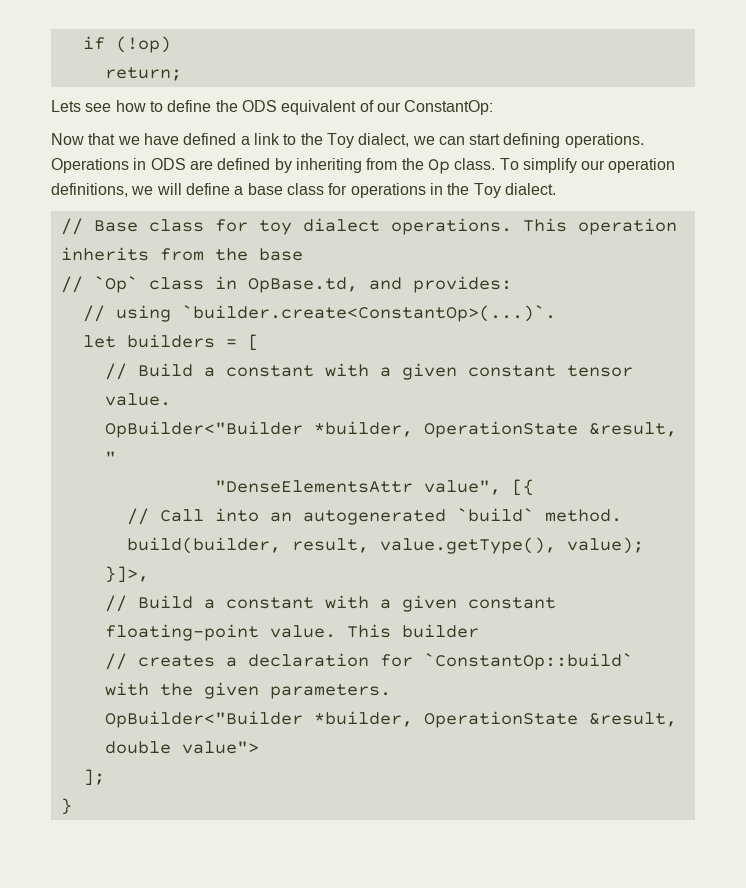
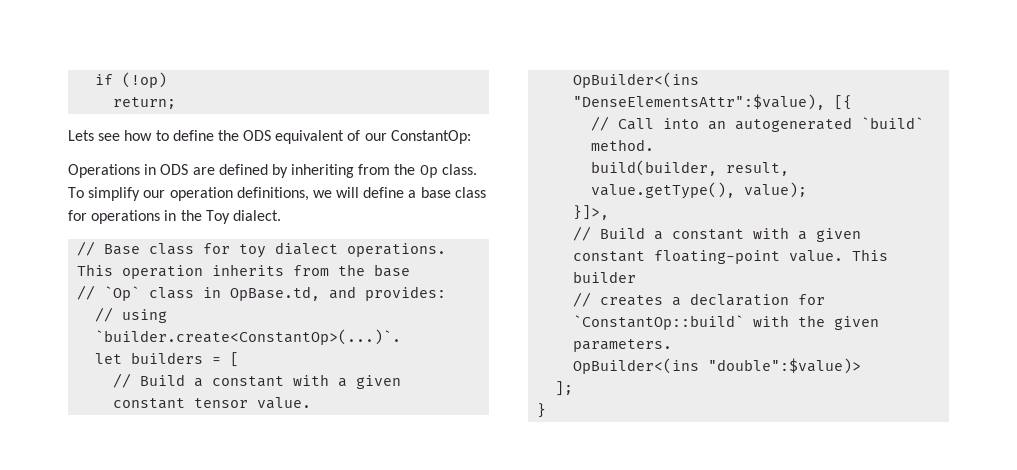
[51,133,644,148] Now that we have defined a link to the Toy dialect, we can start defining operations. -> (471, 137) none
[104,421,677,438] [104,451,116,463] [214,480,501,495] OpBuilder<"Builder *builder, OperationState &result, " // "DenseElementsAttr value", -> [573,72,700,88] [573,94,826,110] OpBuilder<(ins "DenseElementsAttr":$value),
[104,711,677,728] [104,741,259,754] OpBuilder<"Builder *builder, OperationState &result, double value"> -> [573,358,862,374] OpBuilder<(ins "double":$value)>

